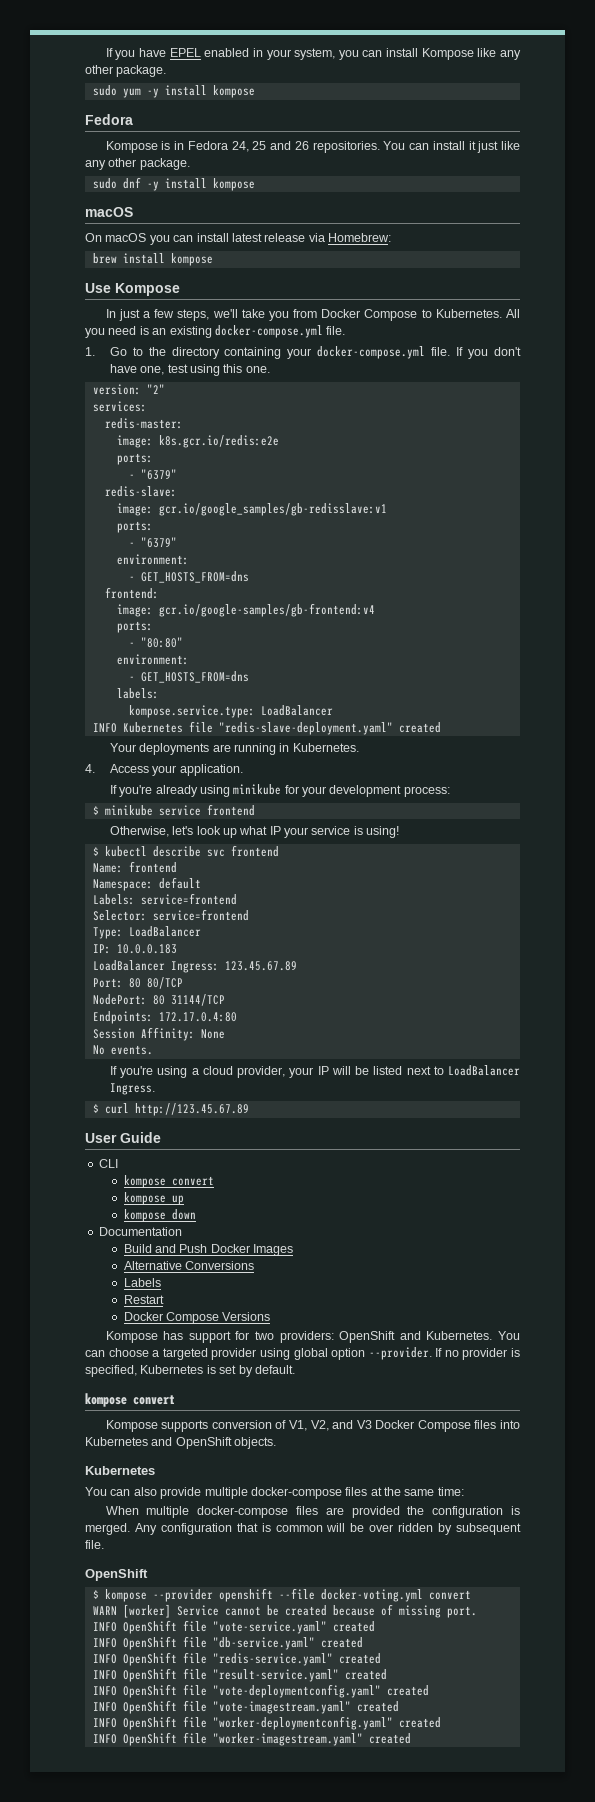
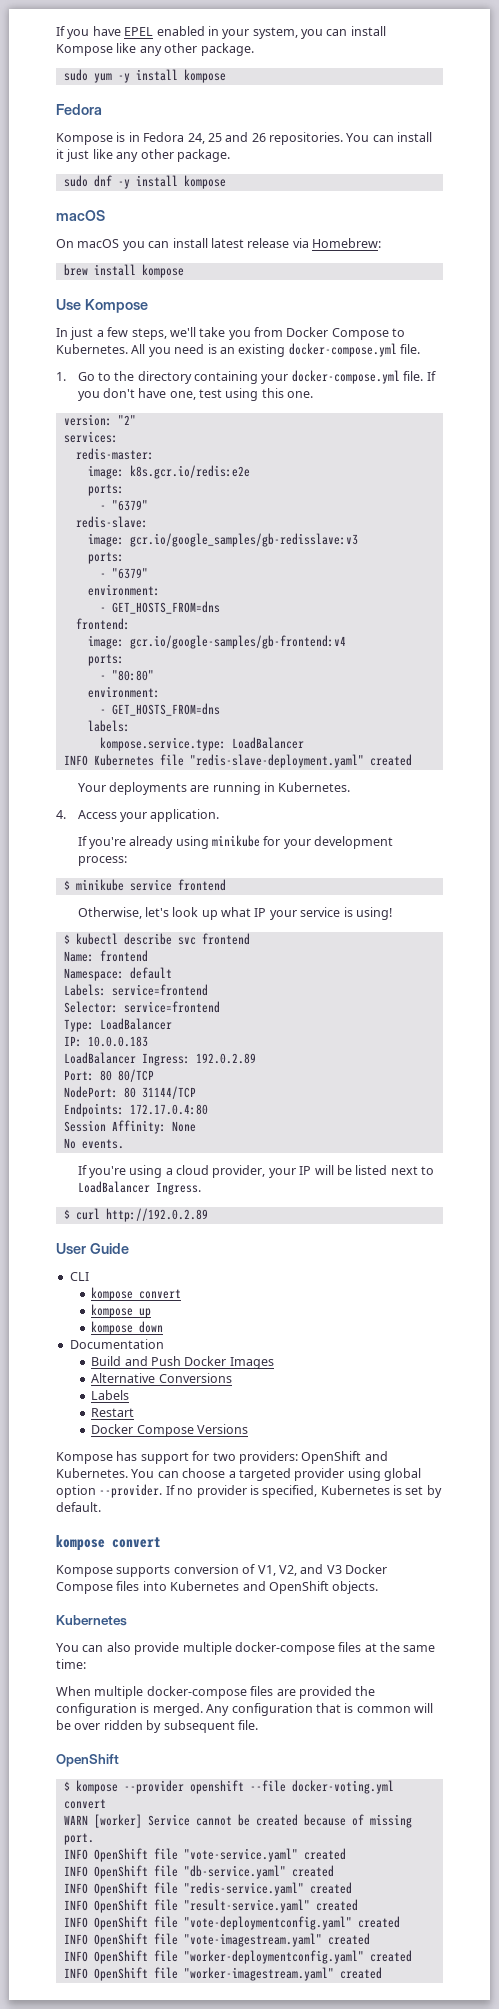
[158,503,387,516] gcr.io/google_samples/gb-redisslave:v1 -> [129,533,358,547] gcr.io/google_samples/gb-redisslave:v3
[224,961,297,971] 123.45.67.89 -> [195,1053,256,1064] 192.0.2.89
[134,1103,249,1116] http://123.45.67.89 -> [105,1208,208,1222] http://192.0.2.89

